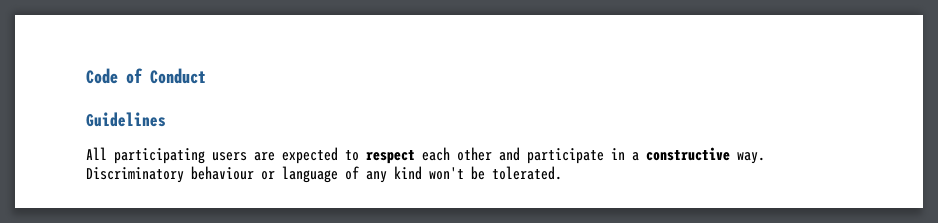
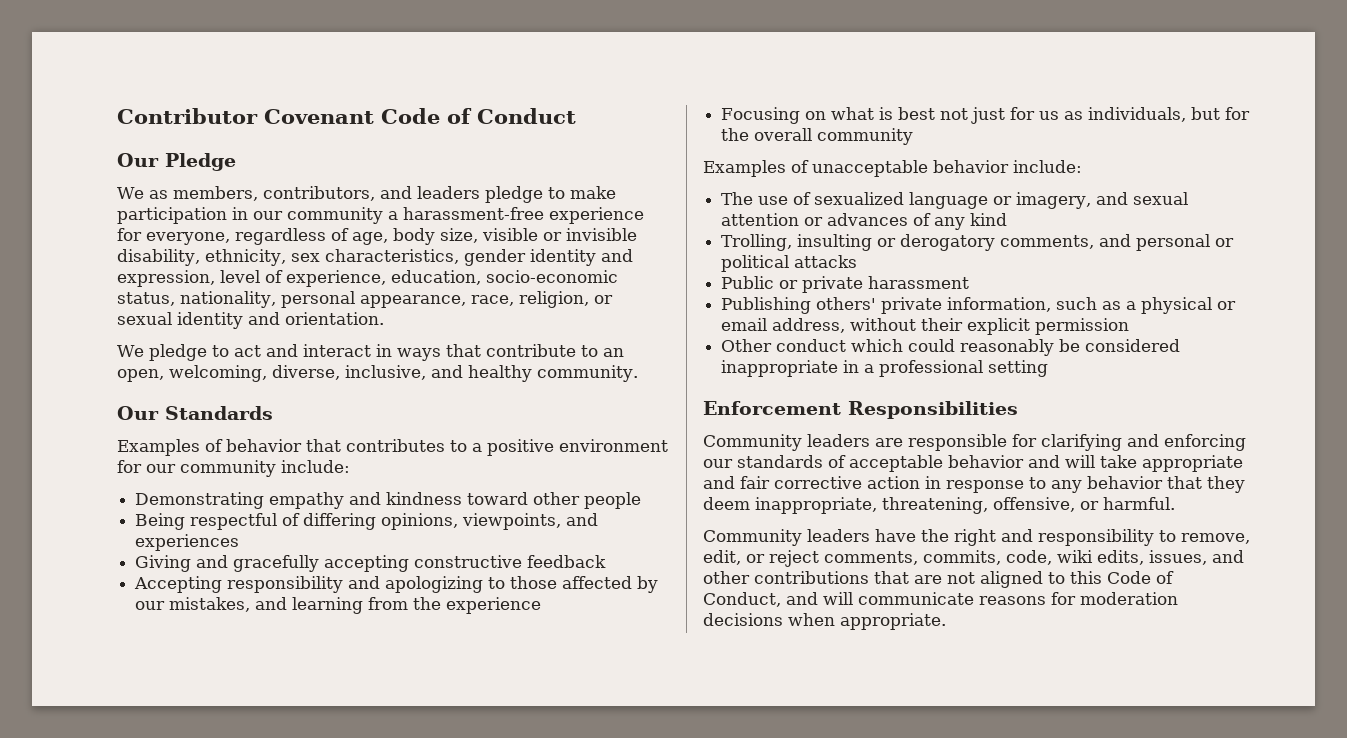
(86, 76) none -> [117,108,374,124] Contributor Covenant
[86,112,166,127] [86,147,765,164] [86,166,562,183] Guidelines // All participating users are expected to respect each other and participate in a constructive way. Discriminatory behaviour or language of any kind won't be tolerated. -> [117,153,236,171] [117,186,616,203] [117,207,644,224] [117,228,637,245] [117,249,633,266] [117,270,618,287] [117,291,613,308] [117,312,384,329] [117,344,624,361] [117,365,638,382] [117,406,273,420] [117,439,668,456] [117,460,350,477] [135,492,642,509] [135,513,599,530] [135,534,240,551] [135,555,607,572] [134,576,659,593] [135,597,542,614] [721,107,1251,124] [721,128,914,145] [703,160,1082,177] [721,192,1189,209] [721,213,1008,230] [721,234,1235,251] [721,255,858,272] [721,276,970,293] [721,297,1237,314] [721,318,1130,335] [721,339,1181,356] [721,360,1049,377] [703,401,1018,419] [703,434,1246,451] [703,455,1243,472] [703,476,1245,493] [703,497,1175,514] [703,529,1250,546] [703,550,1244,567] [703,571,1174,588] [703,592,1178,607] [703,613,946,630] Our Pledge // We as members, contributors, and leaders pledge to make participation in our community a harassment-free experience for everyone, regardless of age, body size, visible or invisible disability, ethnicity, sex characteristics, gender identity and expression, level of experience, education, socio-economic status, nationality, personal appearance, race, religion, or sexual identity and orientation. // We pledge to act and interact in ways that contribute to an open, welcoming, diverse, inclusive, and healthy community. // Our Standards // Examples of behavior that contributes to a positive environment for our community include: // Demonstrating empathy and kindness toward other people // Being respectful of differing opinions, viewpoints, and experiences // Giving and gracefully accepting constructive feedback // Accepting responsibility and apologizing to those affected by our mistakes, and learning from the experience // Focusing on what is best not just for us as individuals, but for the overall community // Examples of unacceptable behavior include: // The use of sexualized language or imagery, and sexual attention or advances of any kind // Trolling, insulting or derogatory comments, and personal or political attacks // Public or private harassment // Publishing others' private information, such as a physical or email address, without their explicit permission // Other conduct which could reasonably be considered inappropriate in a professional setting // Enforcement Responsibilities // Community leaders are responsible for clarifying and enforcing our standards of acceptable behavior and will take appropriate and fair corrective action in response to any behavior that they deem inappropriate, threatening, offensive, or harmful. // Community leaders have the right and responsibility to remove, edit, or reject comments, commits, code, wiki edits, issues, and other contributions that are not aligned to this Code of Conduct, and will communicate reasons for moderation decisions when appropriate.

